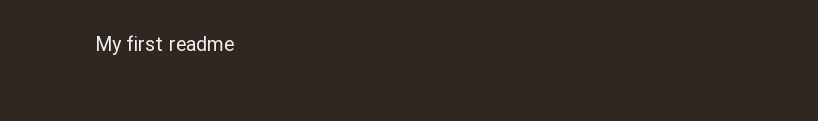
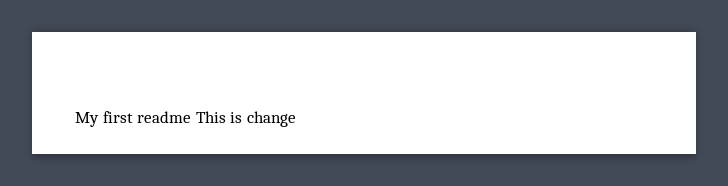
(234, 43) none -> [195,111,296,127] This is change

